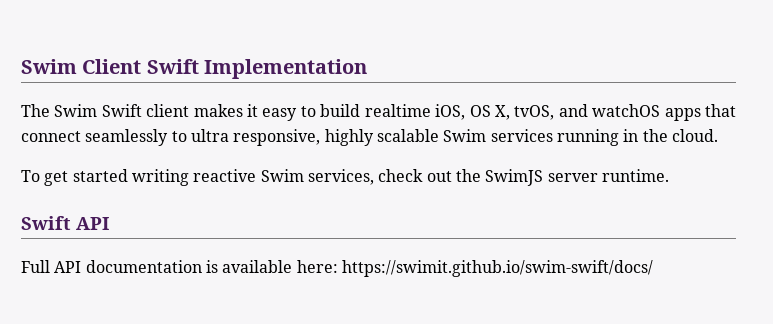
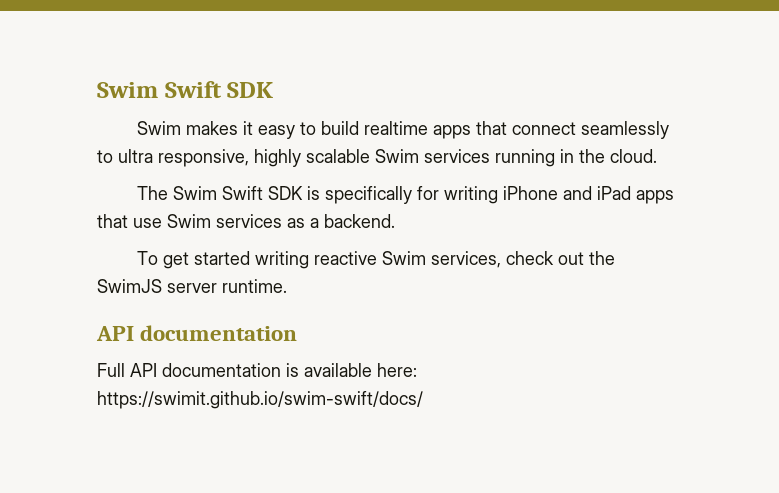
[21,59,368,79] [21,104,190,117] Swim Client Swift Implementation // The Swim Swift client -> [97,81,274,98] [137,121,182,135] Swim Swift SDK // Swim
[435,104,661,120] iOS, OS X, tvOS, and watchOS -> (429, 128) none
(718, 135) none -> [137,186,675,204] [97,214,395,228] // The Swim Swift SDK is specifically for writing iPhone and iPad apps that use Swim services as a backend.
[21,216,109,230] Swift API -> [96,325,298,341] API documentation

